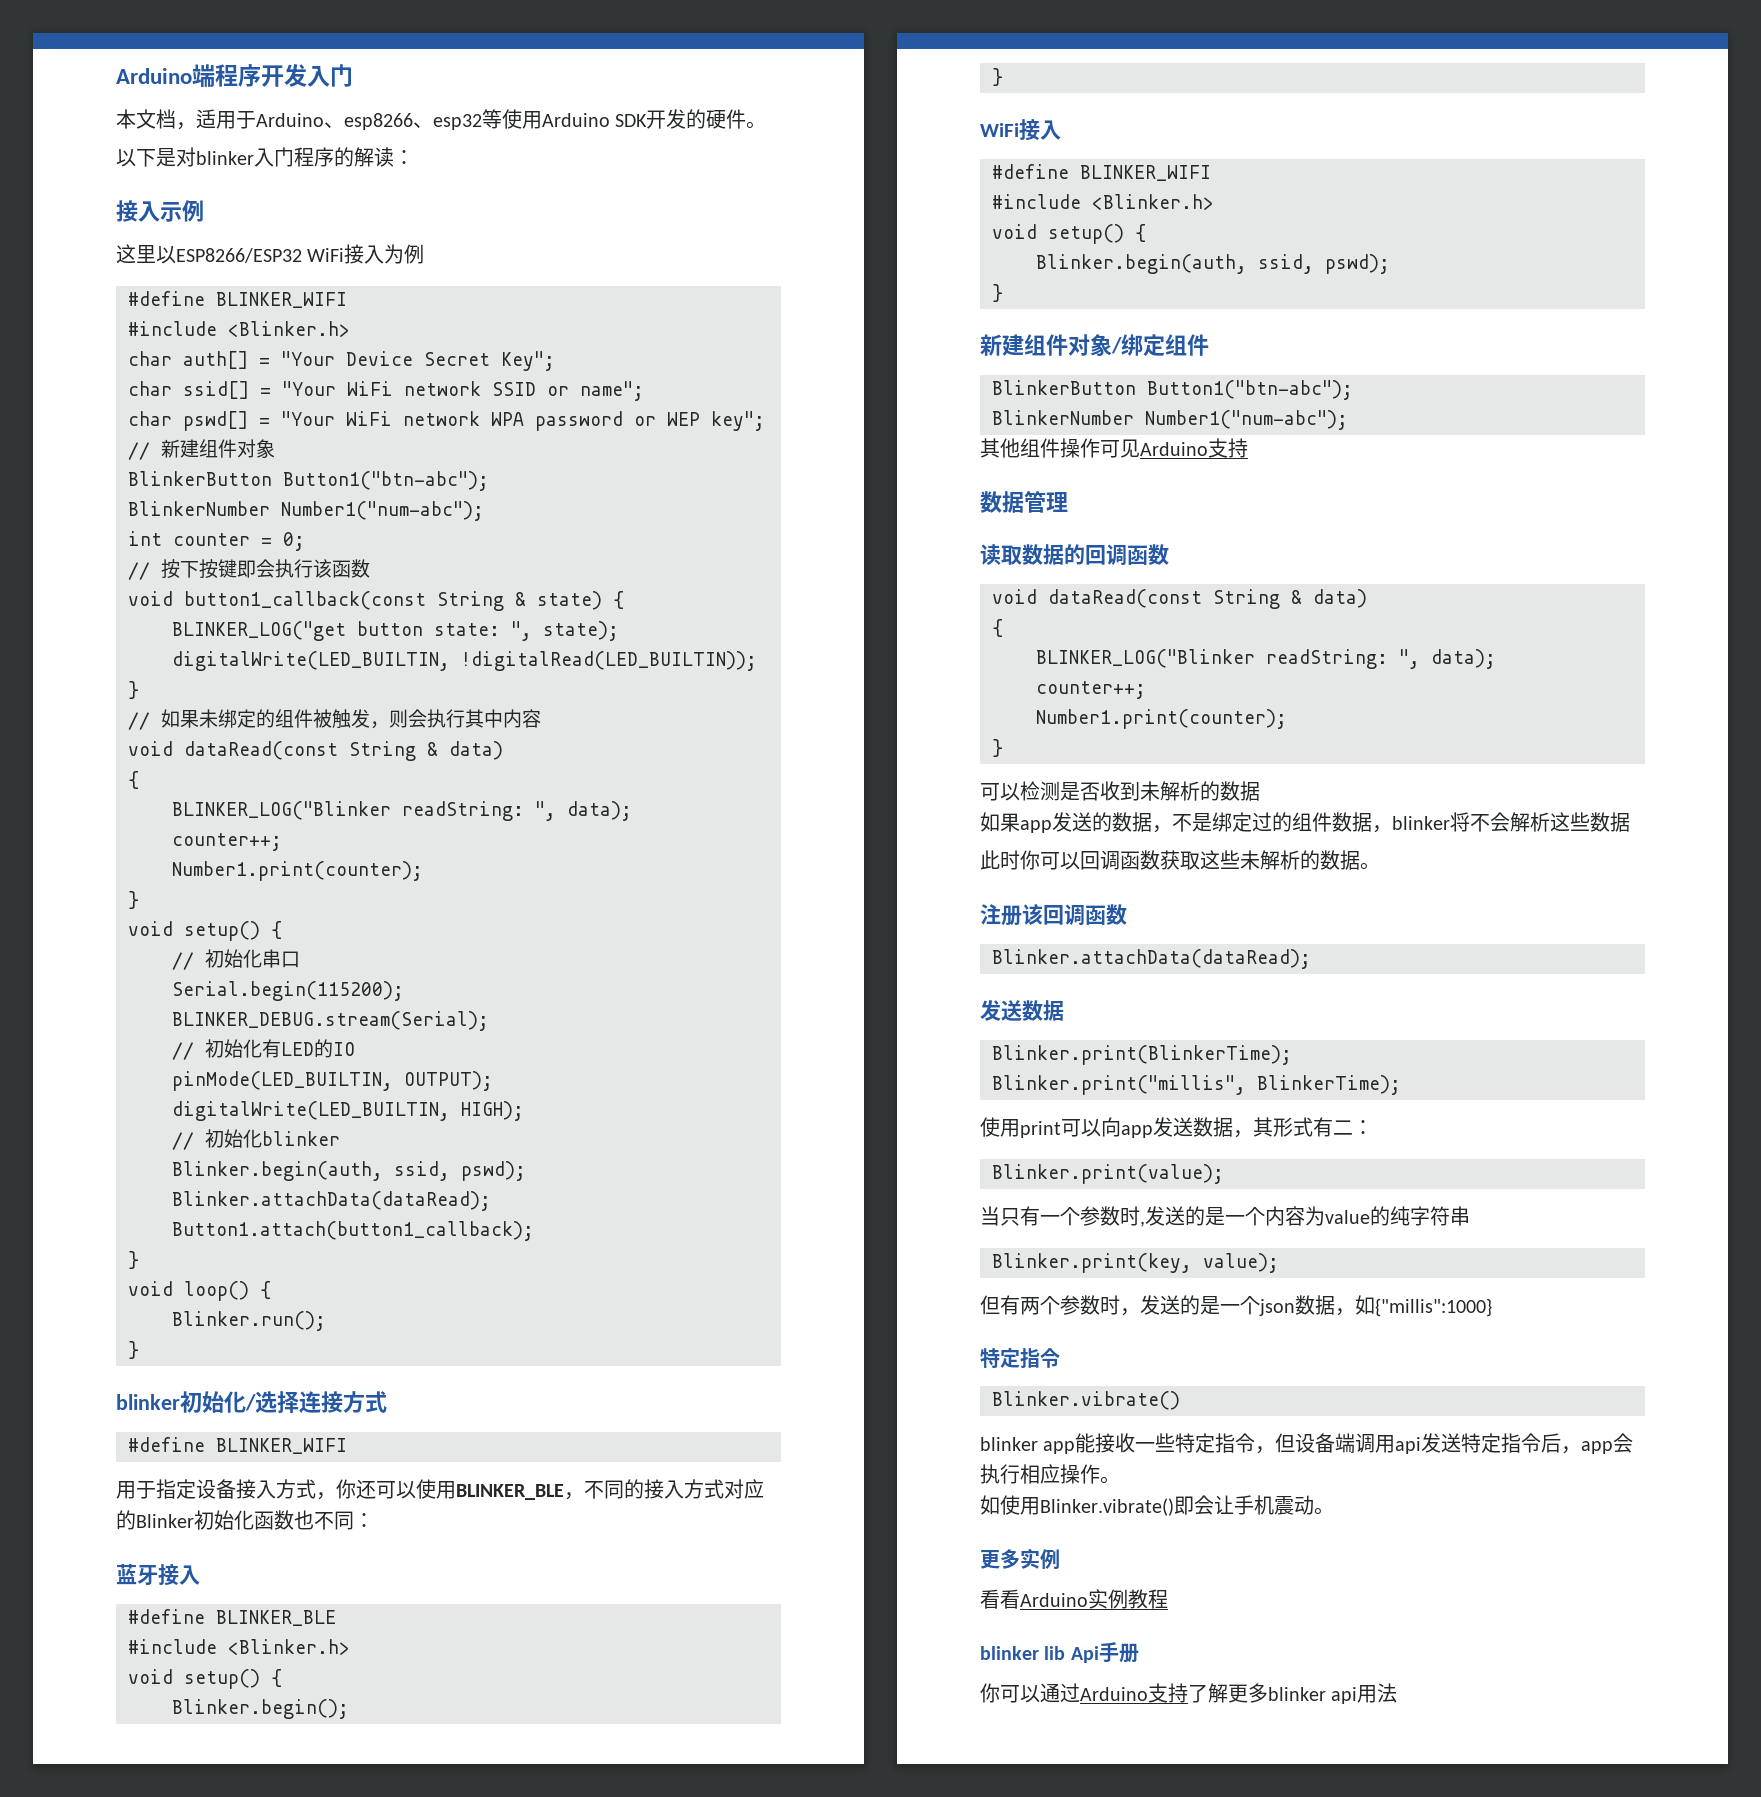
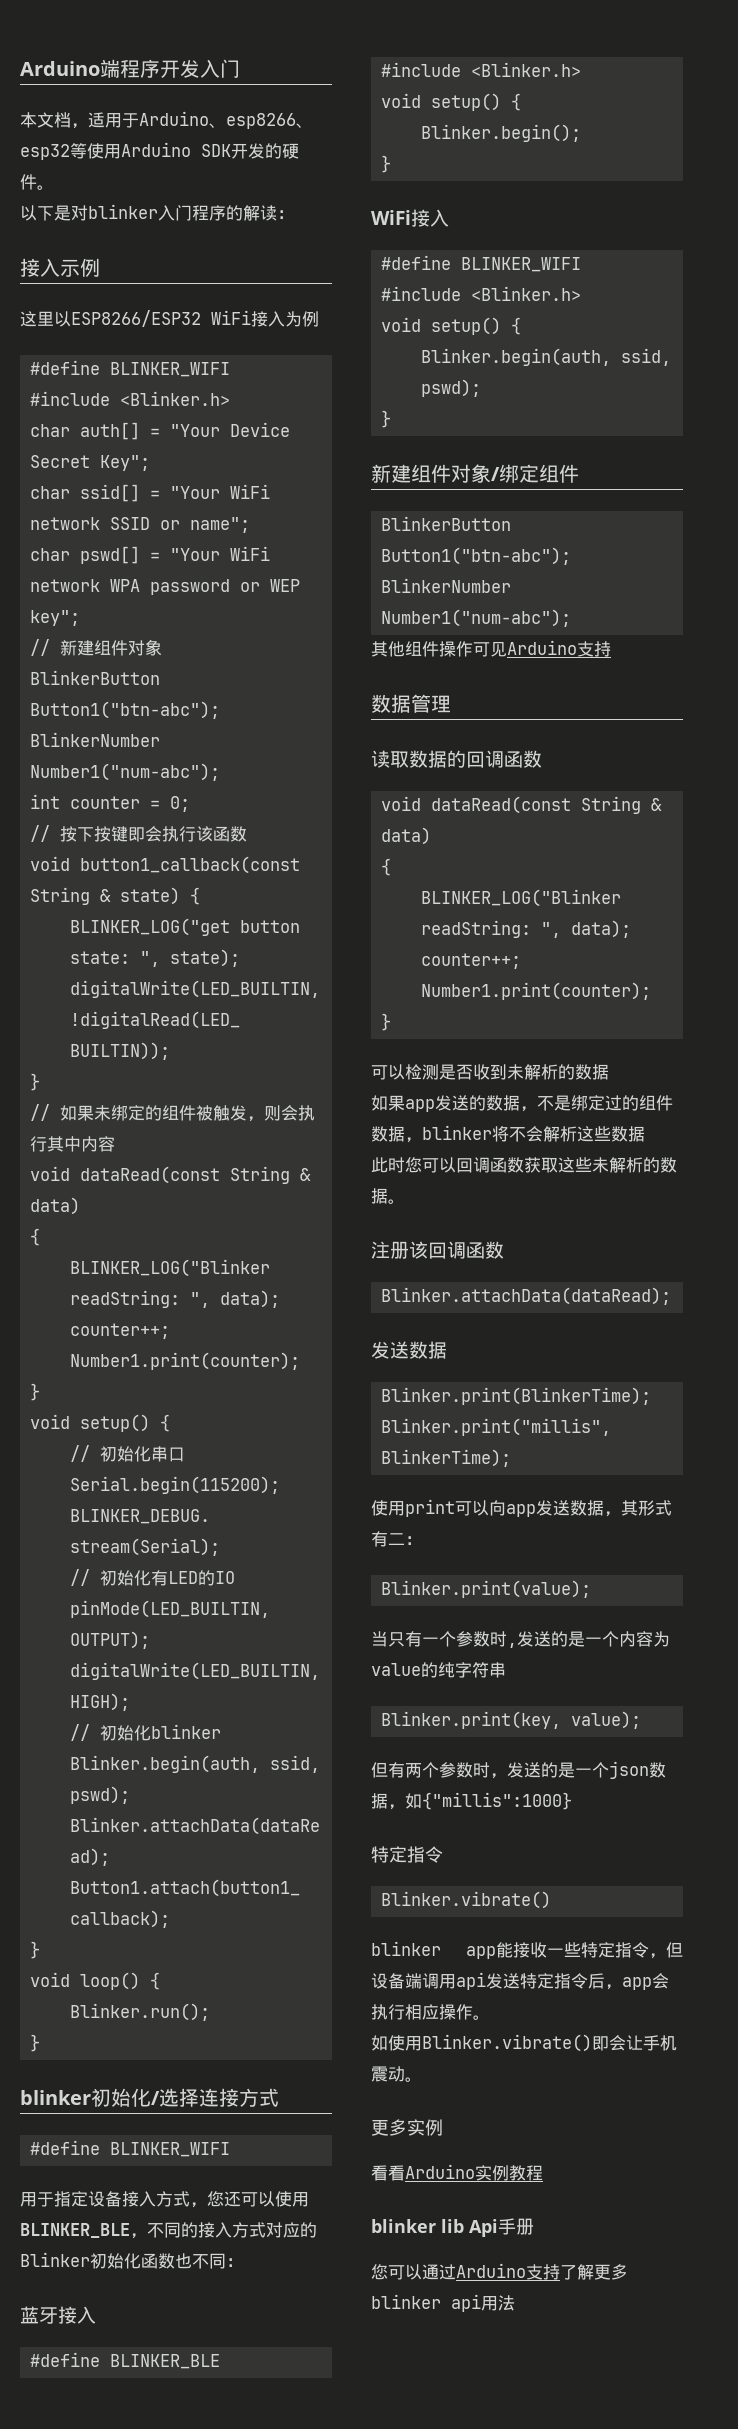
[336,1479,356,1499] 你 -> [207,2191,224,2207] 您
[1020,850,1040,870] 你 -> [405,1157,422,1173] 您
[980,1683,1000,1703] 你 -> [371,2264,388,2280] 您

